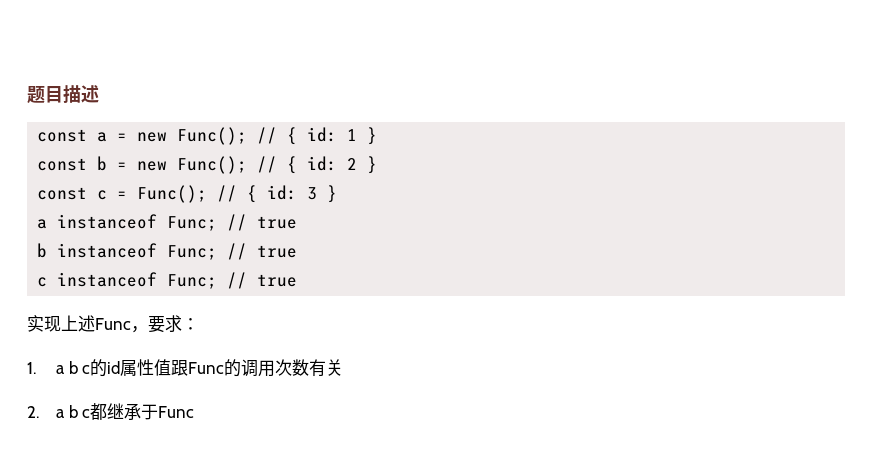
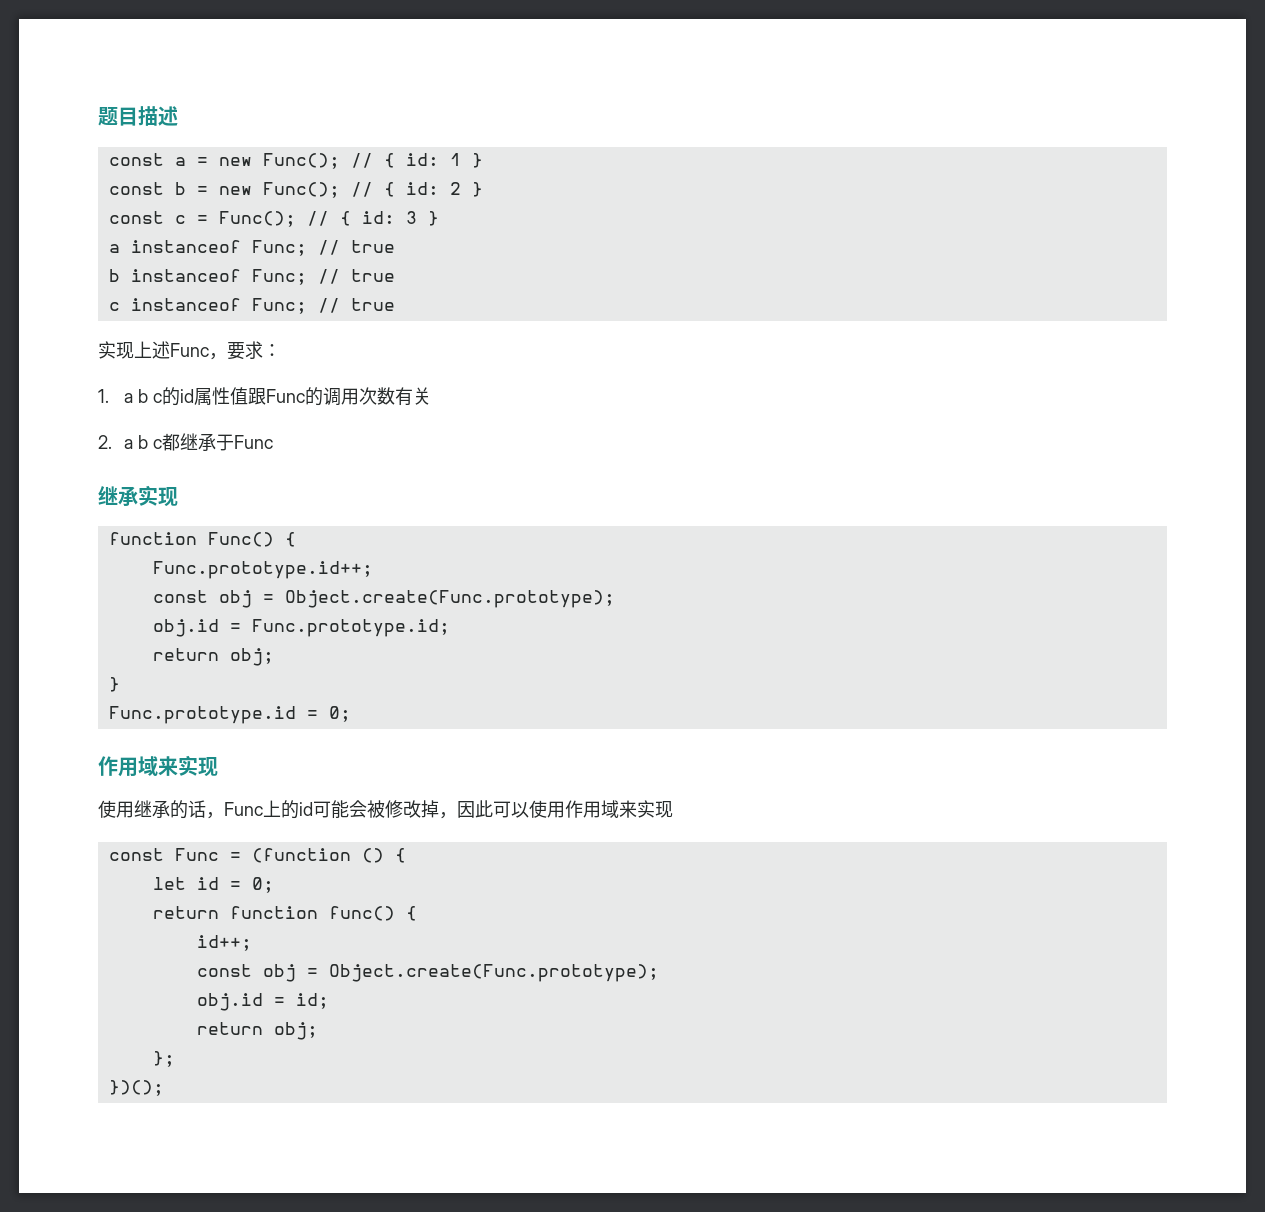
(195, 412) none -> [98,485,178,507] [108,532,296,547] [152,561,373,579] [152,590,615,608] [152,619,450,637] [152,648,274,666] [108,677,120,692] [108,706,351,724] [98,755,218,777] [98,800,673,819] [108,848,406,863] [152,877,274,893] [152,906,417,921] [196,935,252,951] [196,964,659,982] [196,993,329,1011] [196,1022,318,1040] [152,1051,175,1067] [108,1080,164,1096] // 继承实现 // function Func() { // Func.prototype.id++; // const obj = Object.create(Func.prototype); // obj.id = Func.prototype.id; // return obj; // } // Func.prototype.id = 0; // 作用域来实现 // 使用继承的话，Func上的id可能会被修改掉，因此可以使用作用域来实现 // const Func = (function () { // let id = 0; // return function func() { // id++; // const obj = Object.create(Func.prototype); // obj.id = id; // return obj; // }; // })();

